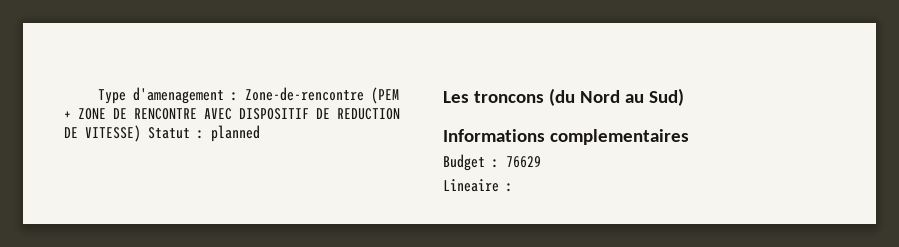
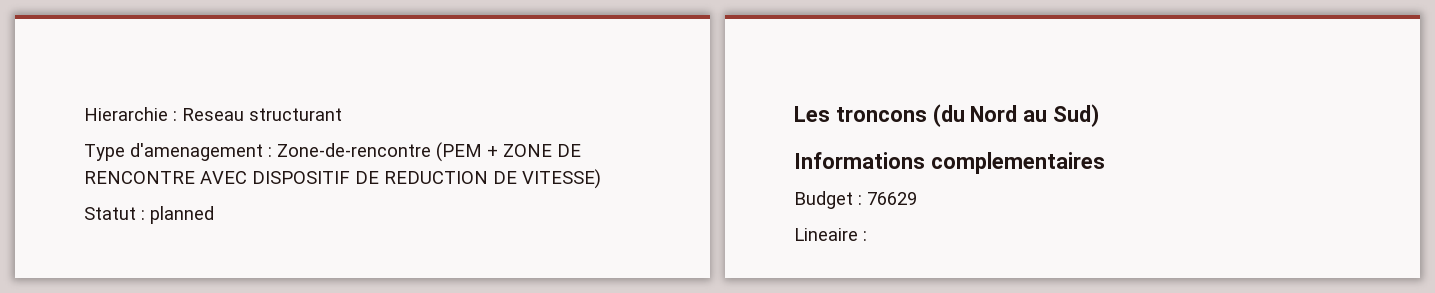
(98, 96) none -> [84,107,342,121] Hierarchie : Reseau structurant //
(141, 133) none -> (601, 179) //

